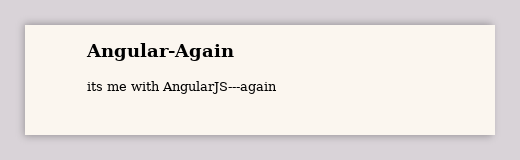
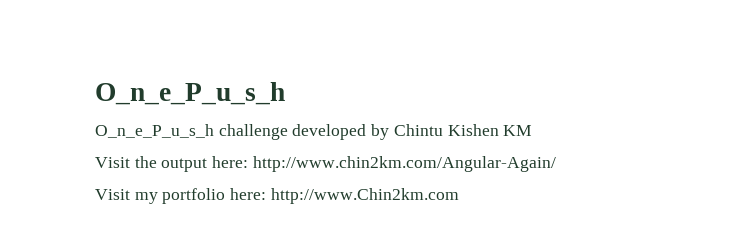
[86,43,234,61] [87,81,277,94] Angular-Again // its me with AngularJS---again -> [95,82,285,105] [95,124,533,140] [95,156,556,172] [95,188,459,204] O_n_e_P_u_s_h // O_n_e_P_u_s_h challenge developed by Chintu Kishen KM // Visit the output here: http://www.chin2km.com/Angular-Again/ // Visit my portfolio here: http://www.Chin2km.com

